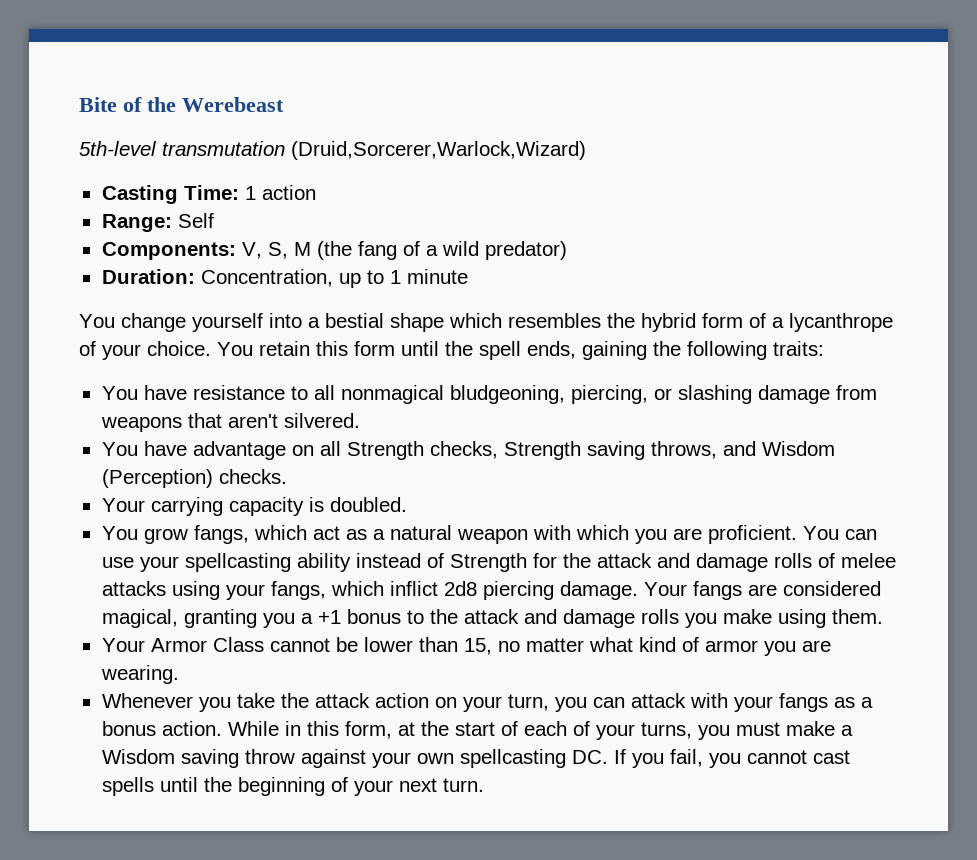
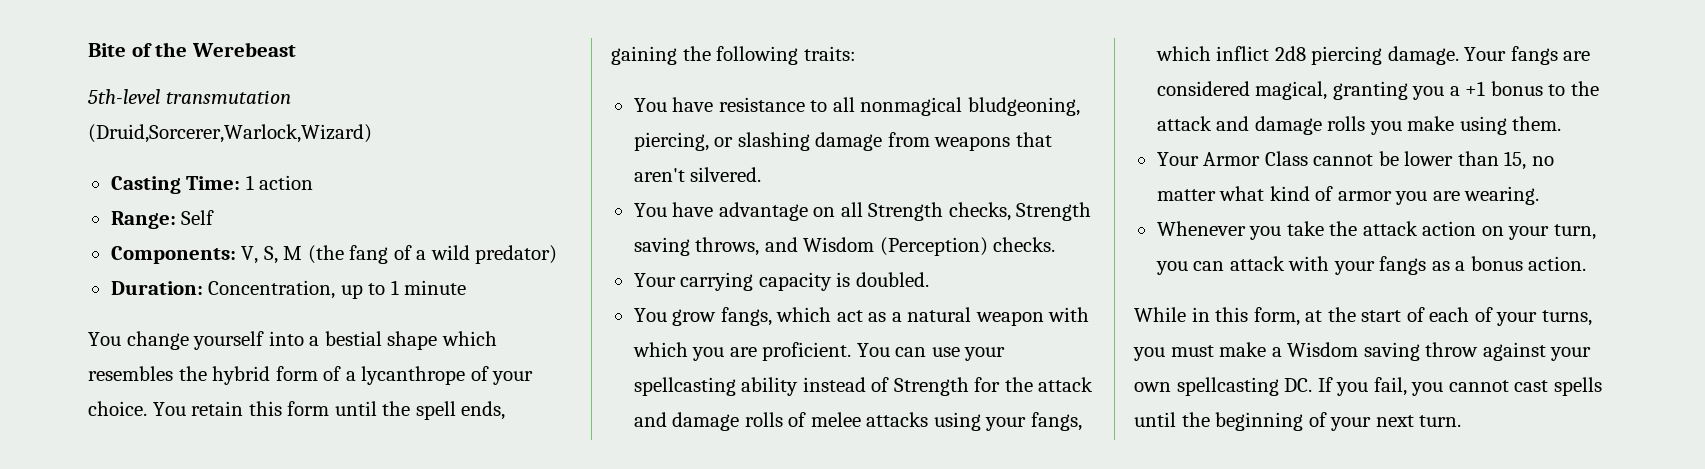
(222, 728) none -> (1587, 263) //

